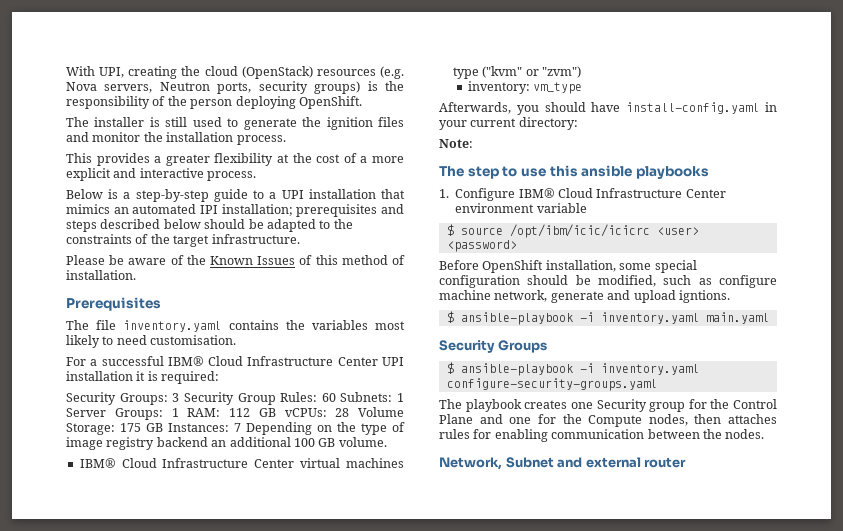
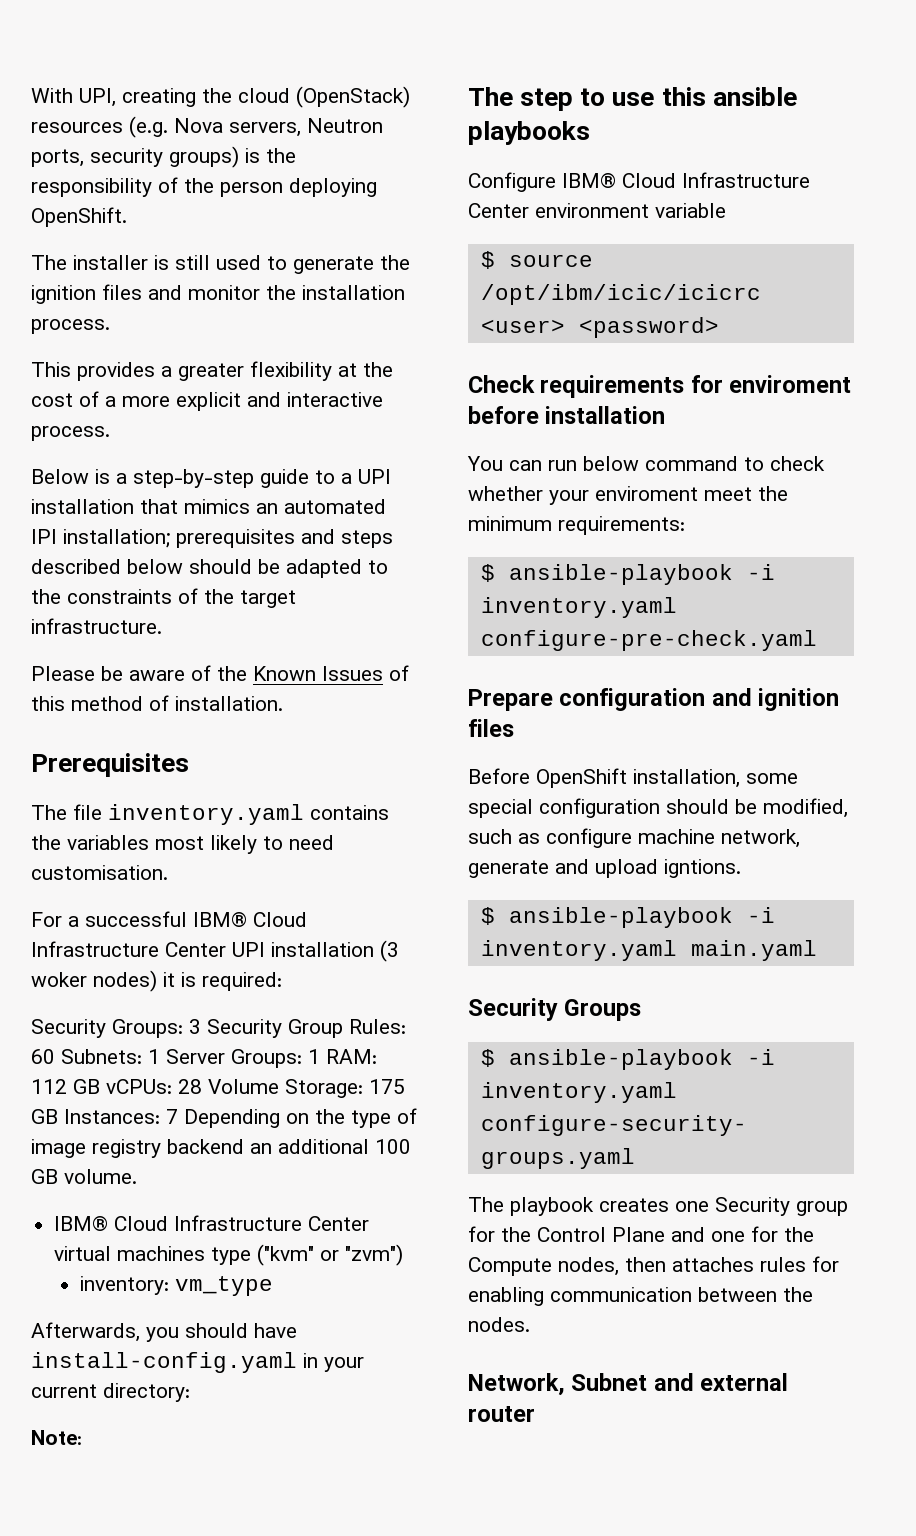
(133, 376) none -> [380,940,399,962] [31,970,157,992] (3 woker nodes)
[439,189,449,198] 1. -> (590, 133) none
(517, 246) none -> [468,375,852,398] [468,406,666,424] [467,456,825,471] [468,486,788,505] [468,516,685,535] [480,564,775,585] [480,597,677,618] [480,630,817,651] [468,688,840,711] [468,719,514,737] // Check requirements for enviroment before installation // You can run below command to check whether your enviroment meet the minimum requirements: // $ ansible-playbook -i inventory.yaml configure-pre-check.yaml // Prepare configuration and ignition files

